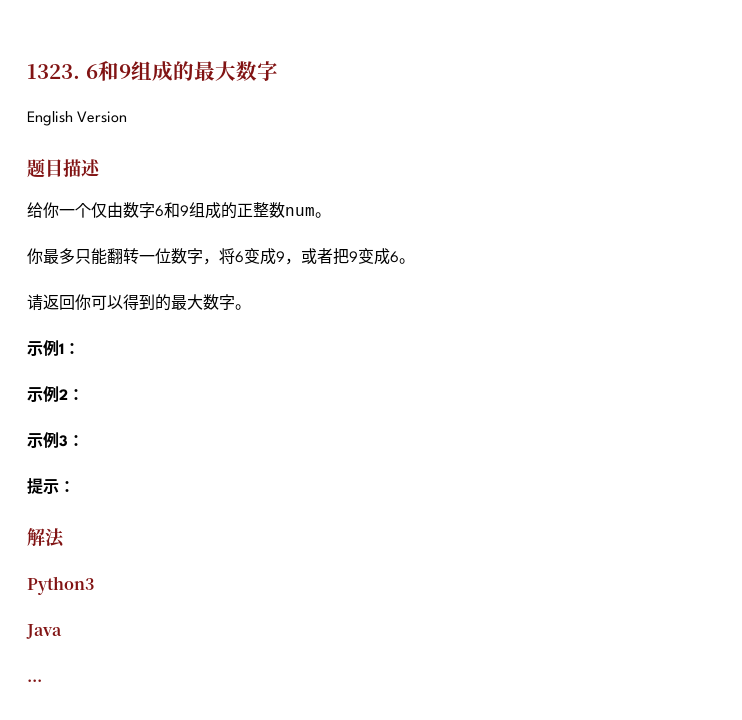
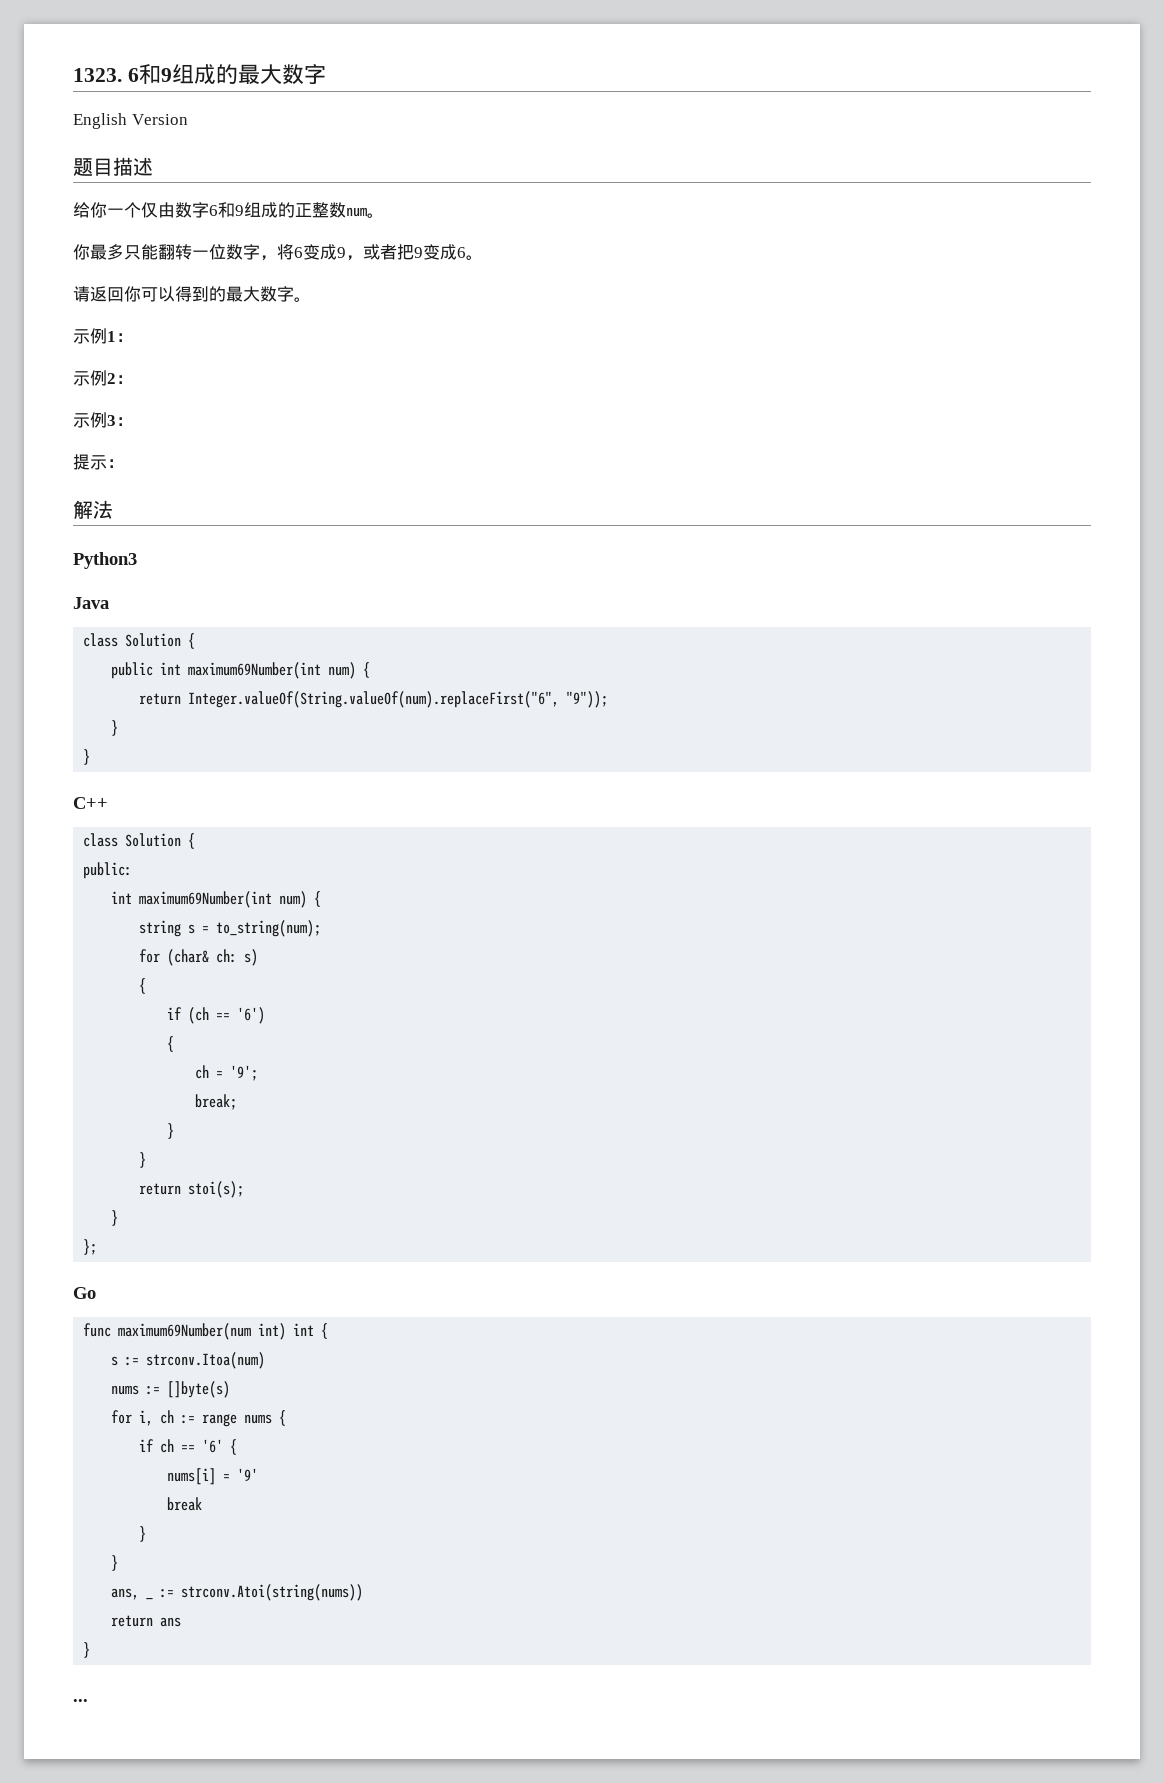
(62, 631) none -> [83,633,196,649] [111,662,371,679] [139,691,609,708] [111,720,119,736] [83,749,91,765] [73,797,108,809] [83,833,196,849] [83,862,133,879] [111,891,322,908] [139,920,322,937] [139,949,259,966] [139,978,147,994] [167,1007,266,1024] [167,1036,175,1052] [195,1065,259,1081] [195,1094,238,1110] [167,1123,175,1139] [139,1152,147,1168] [139,1181,245,1198] [111,1210,119,1226] [83,1239,98,1255] [73,1287,96,1299] [83,1323,329,1340] [111,1352,266,1369] [111,1381,231,1398] [111,1410,287,1427] [139,1439,238,1455] [167,1468,259,1485] [167,1497,203,1511] [139,1526,147,1542] [111,1555,119,1571] [111,1584,364,1601] [111,1615,182,1627] [83,1642,91,1658] // class Solution { // public int maximum69Number(int num) { // return Integer.valueOf(String.valueOf(num).replaceFirst("6", "9")); // } // } // C++ // class Solution { // public: // int maximum69Number(int num) { // string s = to_string(num); // for (char& ch: s) // { // if (ch == '6') // { // ch = '9'; // break; // } // } // return stoi(s); // } // }; // Go // func maximum69Number(num int) int { // s := strconv.Itoa(num) // nums := []byte(s) // for i, ch := range nums { // if ch == '6' { // nums[i] = '9' // break // } // } // ans, _ := strconv.Atoi(string(nums)) // return ans // }

